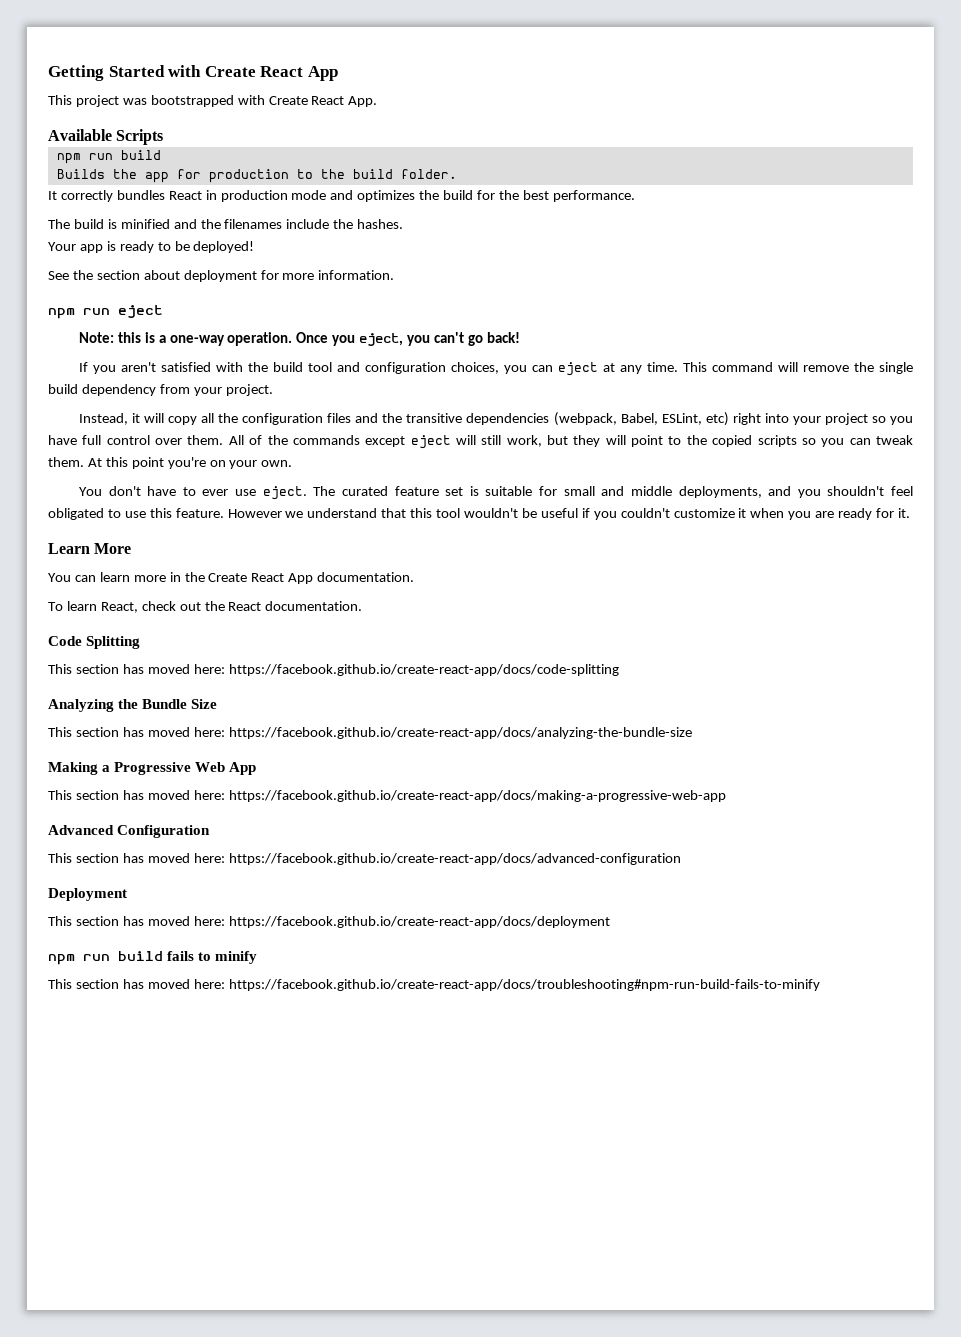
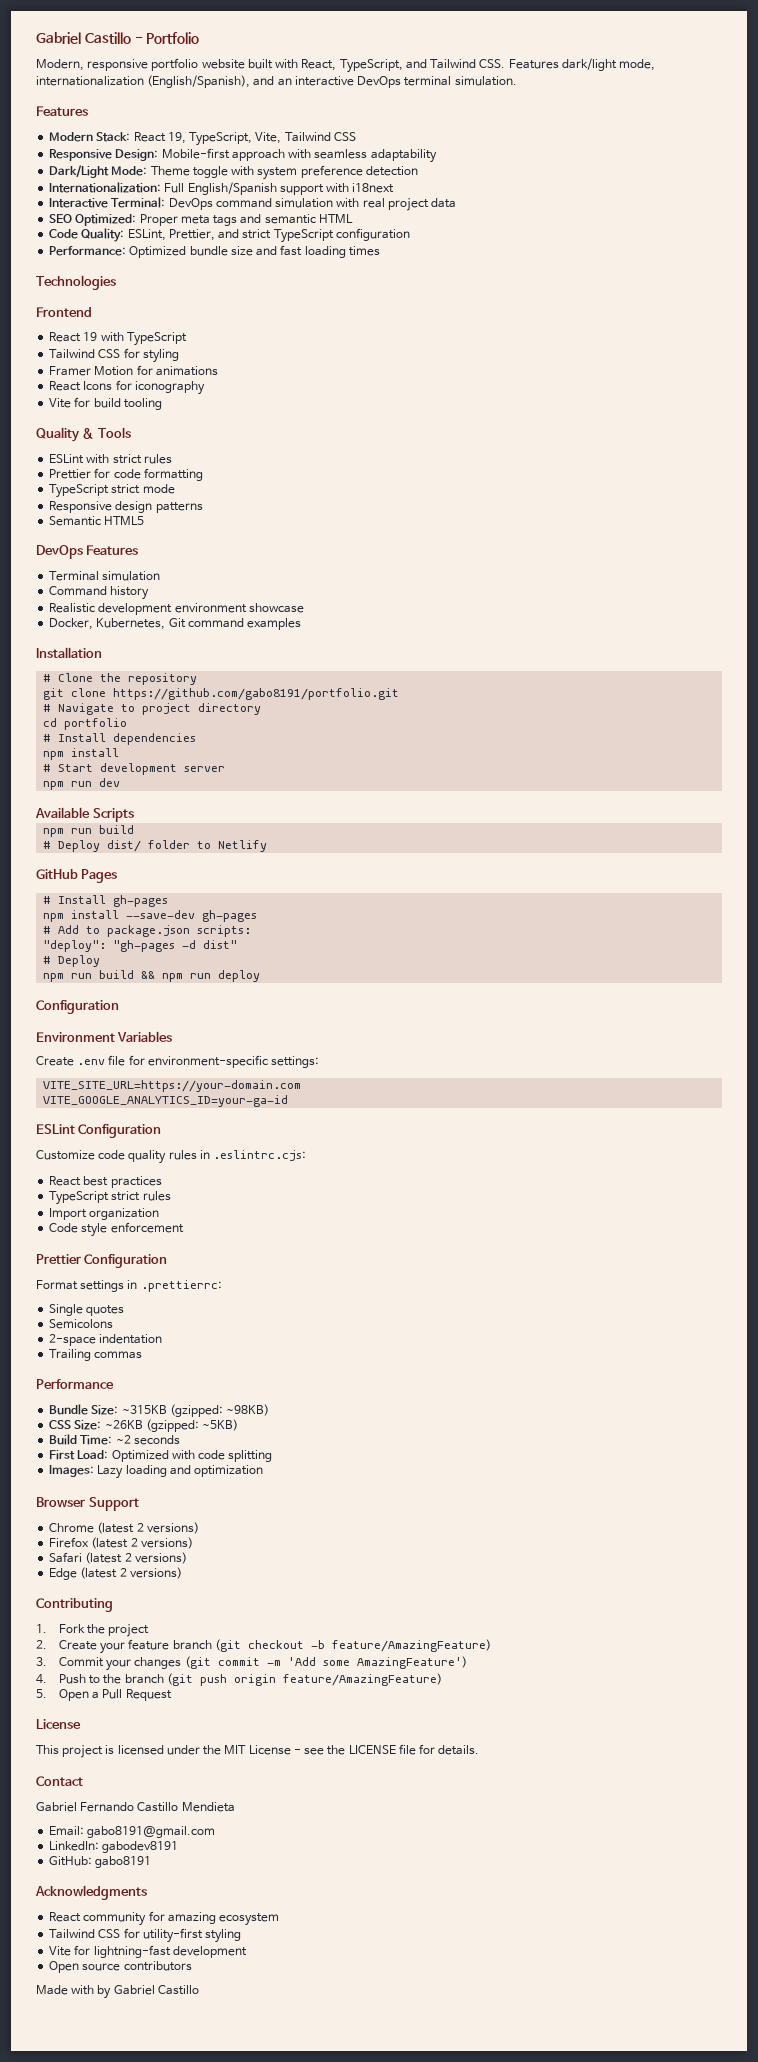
[48,65,338,81] [48,95,378,107] Getting Started with Create React App // This project was bootstrapped with Create React App. -> [36,32,200,44] [36,58,656,73] [36,75,517,88] [36,106,88,116] [49,132,356,146] [49,148,437,163] [49,165,418,180] [49,182,395,195] [49,197,457,211] [49,214,353,226] [49,228,410,243] [49,245,380,258] [36,275,116,290] [36,307,92,317] [49,332,187,346] [49,348,179,363] [49,365,218,376] [49,380,205,395] [49,397,162,410] [36,427,131,442] [49,454,172,464] [49,468,203,481] [49,484,175,498] [49,501,203,513] [49,516,145,526] [36,545,139,559] [49,571,161,581] [49,586,150,600] [49,603,304,615] [49,618,302,630] [36,647,102,658] [43,673,198,685] [43,688,400,700] [43,703,262,715] [43,718,128,730] [43,733,197,745] [43,748,120,760] [43,763,226,775] [43,778,121,790] Gabriel Castillo - Portfolio // Modern, responsive portfolio website built with React, TypeScript, and Tailwind CSS. Features dark/light mode, internationalization (English/Spanish), and an interactive DevOps terminal simulation. // Features // Modern Stack: React 19, TypeScript, Vite, Tailwind CSS // Responsive Design: Mobile-first approach with seamless adaptability // Dark/Light Mode: Theme toggle with system preference detection // Internationalization: Full English/Spanish support with i18next // Interactive Terminal: DevOps command simulation with real project data // SEO Optimized: Proper meta tags and semantic HTML // Code Quality: ESLint, Prettier, and strict TypeScript configuration // Performance: Optimized bundle size and fast loading times // Technologies // Frontend // React 19 with TypeScript // Tailwind CSS for styling // Framer Motion for animations // React Icons for iconography // Vite for build tooling // Quality & Tools // ESLint with strict rules // Prettier for code formatting // TypeScript strict mode // Responsive design patterns // Semantic HTML5 // DevOps Features // Terminal simulation // Command history // Realistic development environment showcase // Docker, Kubernetes, Git command examples // Installation // # Clone the repository // git clone https://github.com/gabo8191/portfolio.git // # Navigate to project directory // cd portfolio // # Install dependencies // npm install // # Start development server // npm run dev
[56,169,457,183] [48,190,635,202] [48,219,404,229] [48,241,255,253] [48,270,395,282] [48,305,163,319] [78,332,520,346] [78,362,913,376] [48,384,273,396] [78,412,914,426] [48,435,914,449] [48,457,293,469] [78,486,913,500] [48,508,910,520] [48,543,132,554] [48,572,415,584] [48,601,363,613] [48,636,141,649] [48,664,619,676] [48,699,218,712] [48,727,692,739] [48,762,257,775] [48,790,726,802] [48,825,211,838] [48,853,681,865] [48,888,127,901] [48,916,610,928] [48,951,258,965] [48,979,820,991] Builds the app for production to the build folder. // It correctly bundles React in production mode and optimizes the build for the best performance. // The build is minified and the filenames include the hashes. // Your app is ready to be deployed! // See the section about deployment for more information. // npm run eject // Note: this is a one-way operation. Once you eject, you can't go back! // If you aren't satisfied with the build tool and configuration choices, you can eject at any time. This command will remove the single build dependency from your project. // Instead, it will copy all the configuration files and the transitive dependencies (webpack, Babel, ESLint, etc) right into your project so you have full control over them. All of the commands except eject will still work, but they will point to the copied scripts so you can tweak them. At this point you're on your own. // You don't have to ever use eject. The curated feature set is suitable for small and middle deployments, and you shouldn't feel obligated to use this feature. However we understand that this tool wouldn't be useful if you couldn't customize it when you are ready for it. // Learn More // You can learn more in the Create React App documentation. // To learn React, check out the React documentation. // Code Splitting // This section has moved here: https://facebook.github.io/create-react-app/docs/code-splitting // Analyzing the Bundle Size // This section has moved here: https://facebook.github.io/create-react-app/docs/analyzing-the-bundle-size // Making a Progressive Web App // This section has moved here: https://facebook.github.io/create-react-app/docs/making-a-progressive-web-app // Advanced Configuration // This section has moved here: https://facebook.github.io/create-react-app/docs/advanced-configuration // Deployment // This section has moved here: https://facebook.github.io/create-react-app/docs/deployment // npm run build fails to minify // This section has moved here: https://facebook.github.io/create-react-app/docs/troubleshooting#npm-run-build-fails-to-minify -> [43,840,268,852] [36,869,118,883] [43,895,169,907] [43,910,258,922] [43,925,252,937] [43,940,238,952] [43,955,101,967] [43,970,261,982] [36,1000,119,1014] [36,1031,173,1042] [36,1055,320,1068] [43,1080,302,1092] [43,1095,289,1107] [36,1124,162,1138] [36,1150,307,1164] [49,1176,162,1188] [49,1191,171,1205] [49,1208,160,1220] [49,1222,184,1237] [36,1254,168,1268] [36,1280,222,1292] [49,1304,125,1316] [49,1319,114,1329] [49,1334,163,1346] [49,1349,143,1361] [36,1379,114,1389] [49,1404,270,1417] [49,1419,239,1432] [49,1434,180,1445] [49,1450,273,1462] [49,1465,264,1479] [36,1497,139,1511] [49,1522,199,1534] [49,1537,193,1549] [49,1552,187,1564] [49,1567,182,1580] [36,1598,113,1612] [36,1624,150,1637] [36,1639,491,1654] [36,1656,467,1671] [36,1673,442,1686] [36,1689,172,1701] [36,1719,81,1729] [36,1744,480,1758] [36,1776,83,1786] [36,1802,235,1812] [49,1826,216,1838] [49,1841,179,1853] [49,1856,152,1868] [35,1885,147,1900] [49,1911,280,1926] [49,1928,242,1943] [49,1945,247,1958] [49,1961,192,1973] [36,1985,199,1999] # Deploy dist/ folder to Netlify // GitHub Pages // # Install gh-pages // npm install --save-dev gh-pages // # Add to package.json scripts: // "deploy": "gh-pages -d dist" // # Deploy // npm run build && npm run deploy // Configuration // Environment Variables // Create .env file for environment-specific settings: // VITE_SITE_URL=https://your-domain.com // VITE_GOOGLE_ANALYTICS_ID=your-ga-id // ESLint Configuration // Customize code quality rules in .eslintrc.cjs: // React best practices // TypeScript strict rules // Import organization // Code style enforcement // Prettier Configuration // Format settings in .prettierrc: // Single quotes // Semicolons // 2-space indentation // Trailing commas // Performance // Bundle Size: ~315KB (gzipped: ~98KB) // CSS Size: ~26KB (gzipped: ~5KB) // Build Time: ~2 seconds // First Load: Optimized with code splitting // Images: Lazy loading and optimization // Browser Support // Chrome (latest 2 versions) // Firefox (latest 2 versions) // Safari (latest 2 versions) // Edge (latest 2 versions) // Contributing // 1. Fork the project // 2. Create your feature branch (git checkout -b feature/AmazingFeature) // 3. Commit your changes (git commit -m 'Add some AmazingFeature') // 4. Push to the branch (git push origin feature/AmazingFeature) // 5. Open a Pull Request // License // This project is licensed under the MIT License - see the LICENSE file for details. // Contact // Gabriel Fernando Castillo Mendieta // Email: gabo8191@gmail.com // LinkedIn: gabodev8191 // GitHub: gabo8191 // Acknowledgments // React community for amazing ecosystem // Tailwind CSS for utility-first styling // Vite for lightning-fast development // Open source contributors // Made with by Gabriel Castillo

